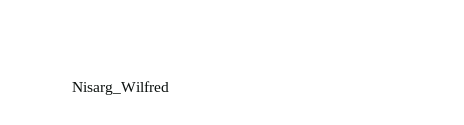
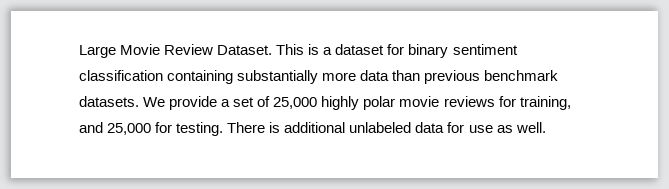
[72,81,169,95] Nisarg_Wilfred -> [79,44,518,58] [79,70,559,84] [79,96,571,110] [79,122,546,136] Large Movie Review Dataset. This is a dataset for binary sentiment classification containing substantially more data than previous benchmark datasets. We provide a set of 25,000 highly polar movie reviews for training, and 25,000 for testing. There is additional unlabeled data for use as well.

